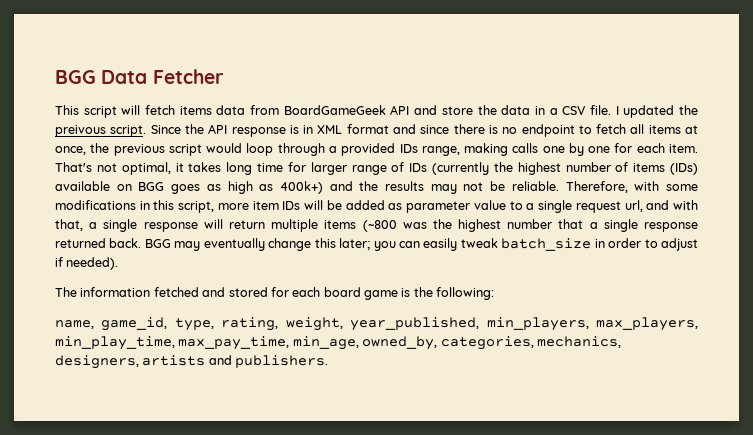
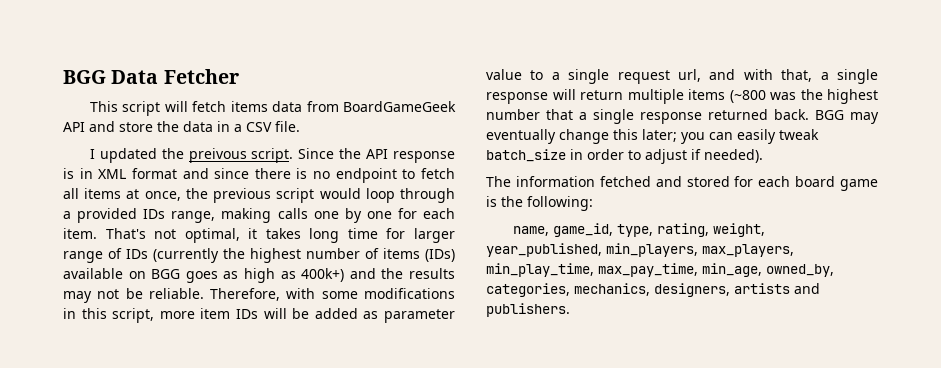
(611, 110) none -> (300, 126) //

